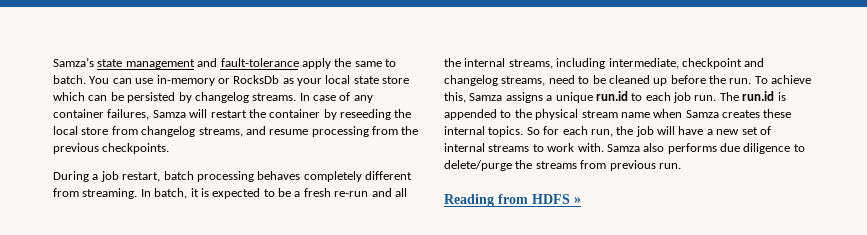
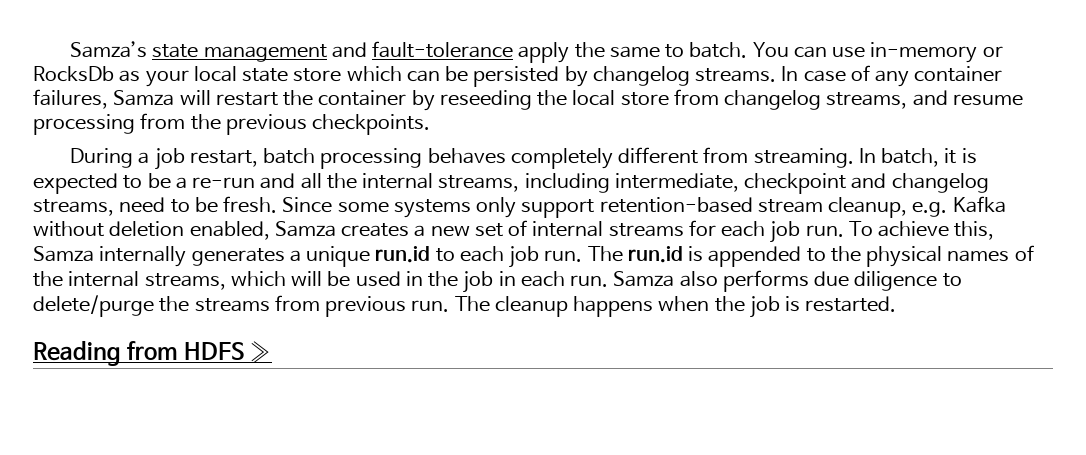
[303,188,331,197] fresh -> (187, 183) none
[608,75,726,86] cleaned up before the -> [223,196,1006,218] [33,220,801,243] fresh. Since some systems only support retention-based stream cleanup, e.g. Kafka without deletion enabled, Samza creates a new set of internal streams for each job
[505,92,543,103] assigns -> [99,246,285,267] internally generates
[581,109,792,118] [444,126,771,137] [444,143,604,152] stream name when Samza creates these internal topics. So for each run, the job will have a new set of internal streams to work with. -> [947,245,1034,262] [33,271,609,293] names of the internal streams, which will be used in the job in each run.
(681, 166) none -> [454,296,897,318] The cleanup happens when the job is restarted.

